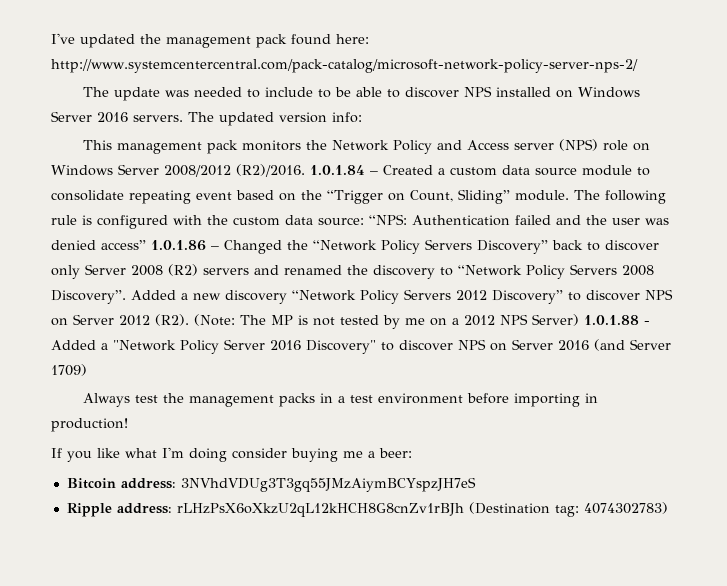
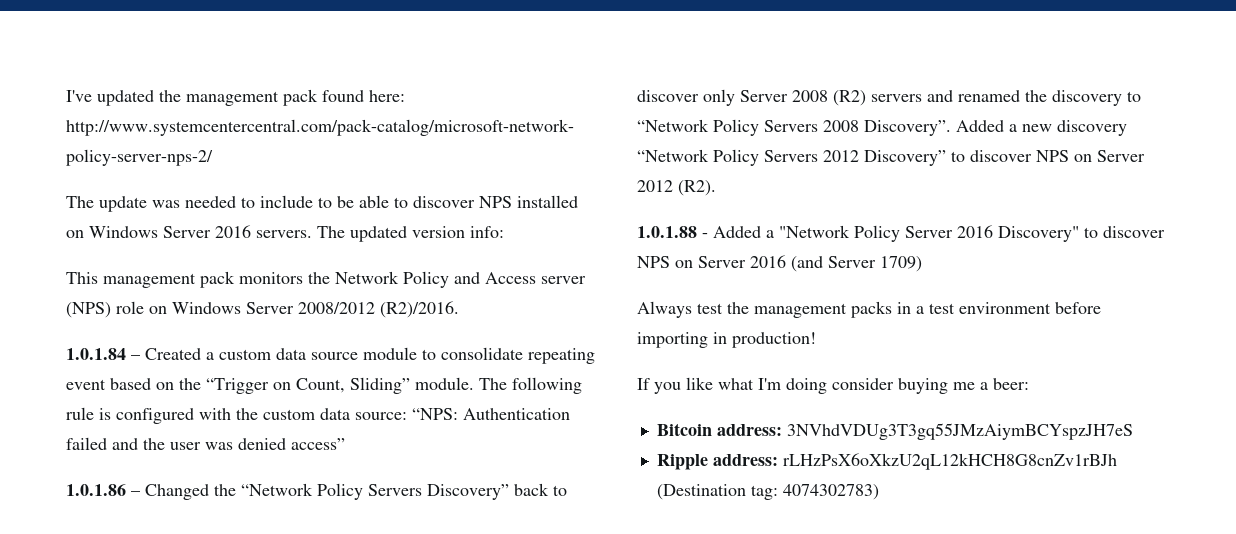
(305, 170) none -> (459, 309) //
(146, 245) none -> (345, 444) //
[194,314,579,329] (Note: The MP is not tested by me on a 2012 NPS Server) -> (716, 188) //

